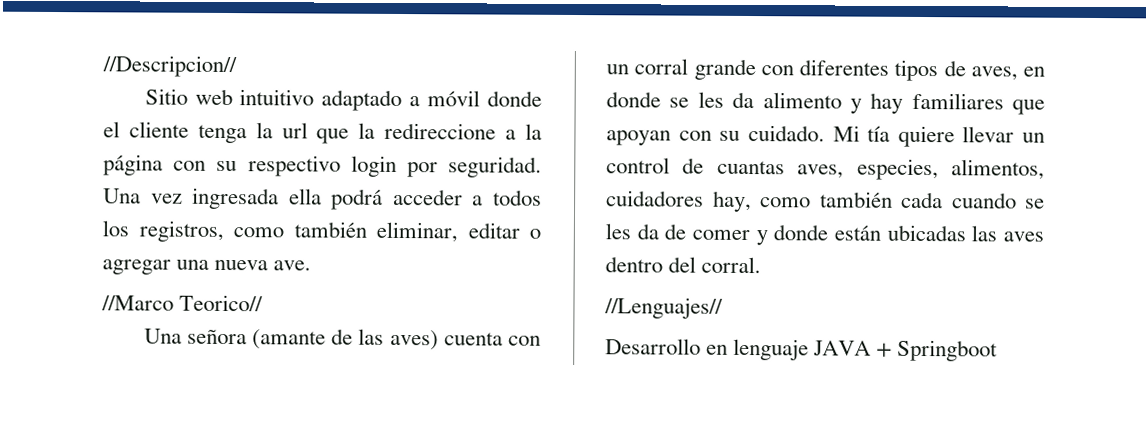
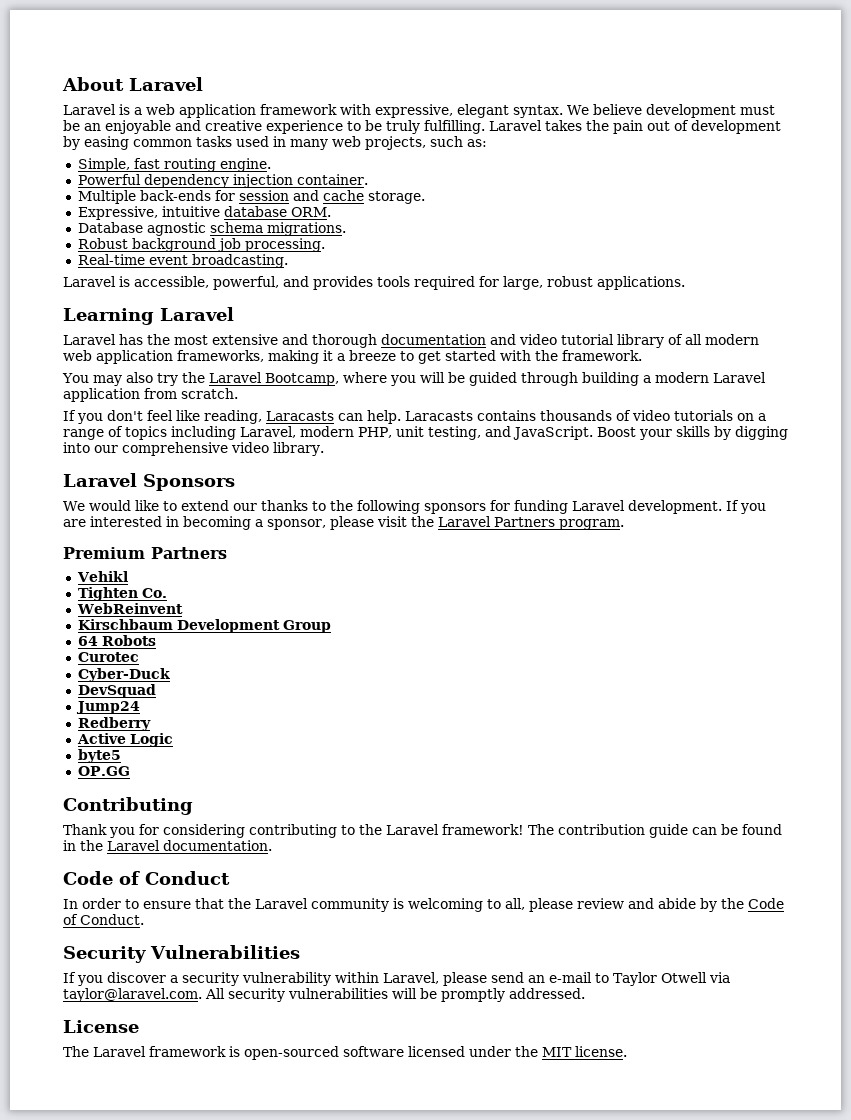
[102,55,237,78] [144,88,543,112] [103,121,542,144] [103,154,542,178] [103,187,542,210] [102,220,541,243] [102,259,312,275] [101,294,264,312] [143,328,541,351] [606,58,1045,82] [606,91,1045,115] [606,125,1045,148] [606,157,1045,181] [606,190,1045,213] [605,223,1044,246] [605,256,762,274] [604,297,723,319] [605,338,999,362] //Descripcion// // Sitio web intuitivo adaptado a móvil donde el cliente tenga la url que la redireccione a la página con su respectivo login por seguridad. Una vez ingresada ella podrá acceder a todos los registros, como también eliminar, editar o agregar una nueva ave. // //Marco Teorico// // Una señora (amante de las aves) cuenta con un corral grande con diferentes tipos de aves, en donde se les da alimento y hay familiares que apoyan con su cuidado. Mi tía quiere llevar un control de cuantas aves, especies, alimentos, cuidadores hay, como también cada cuando se les da de comer y donde están ubicadas las aves dentro del corral. // //Lenguajes// // Desarrollo en lenguaje JAVA + Springboot -> [62,77,203,91] [63,104,775,118] [63,120,781,134] [63,136,487,150] [77,158,271,172] [77,174,368,188] [77,190,425,204] [77,206,331,220] [77,222,346,236] [77,238,325,252] [77,254,288,268] [63,276,685,290] [63,307,234,325] [63,334,759,348] [63,350,642,364] [62,372,766,386] [63,388,238,402] [63,410,766,424] [63,426,788,440] [63,442,324,456] [63,473,235,491] [63,500,766,514] [63,516,624,530] [63,547,227,559] [76,571,128,582] [77,587,167,601] [76,603,183,614] [77,619,331,633] [77,635,156,646] [77,652,139,662] [77,668,170,682] [77,684,156,698] [75,701,140,714] [77,717,151,731] [76,733,173,747] [77,749,121,763] [77,766,130,776] [63,797,193,815] [63,824,782,838] [63,840,272,851] [63,871,230,885] [63,898,784,912] [63,914,144,925] [63,945,300,963] [63,972,730,986] [63,988,585,1002] [63,1020,139,1033] [63,1046,627,1060] About Laravel // Laravel is a web application framework with expressive, elegant syntax. We believe development must be an enjoyable and creative experience to be truly fulfilling. Laravel takes the pain out of development by easing common tasks used in many web projects, such as: // Simple, fast routing engine. // Powerful dependency injection container. // Multiple back-ends for session and cache storage. // Expressive, intuitive database ORM. // Database agnostic schema migrations. // Robust background job processing. // Real-time event broadcasting. // Laravel is accessible, powerful, and provides tools required for large, robust applications. // Learning Laravel // Laravel has the most extensive and thorough documentation and video tutorial library of all modern web application frameworks, making it a breeze to get started with the framework. // You may also try the Laravel Bootcamp, where you will be guided through building a modern Laravel application from scratch. // If you don't feel like reading, Laracasts can help. Laracasts contains thousands of video tutorials on a range of topics including Laravel, modern PHP, unit testing, and JavaScript. Boost your skills by digging into our comprehensive video library. // Laravel Sponsors // We would like to extend our thanks to the following sponsors for funding Laravel development. If you are interested in becoming a sponsor, please visit the Laravel Partners program. // Premium Partners // Vehikl // Tighten Co. // WebReinvent // Kirschbaum Development Group // 64 Robots // Curotec // Cyber-Duck // DevSquad // Jump24 // Redberry // Active Logic // byte5 // OP.GG // Contributing // Thank you for considering contributing to the Laravel framework! The contribution guide can be found in the Laravel documentation. // Code of Conduct // In order to ensure that the Laravel community is welcoming to all, please review and abide by the Code of Conduct. // Security Vulnerabilities // If you discover a security vulnerability within Laravel, please send an e-mail to Taylor Otwell via taylor@laravel.com. All security vulnerabilities will be promptly addressed. // License // The Laravel framework is open-sourced software licensed under the MIT license.

